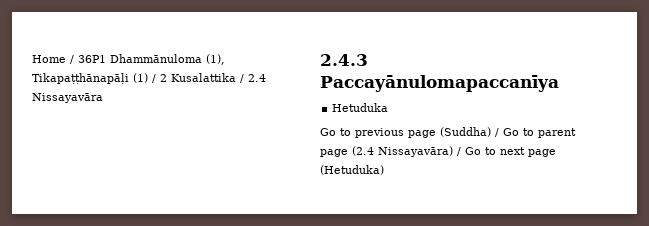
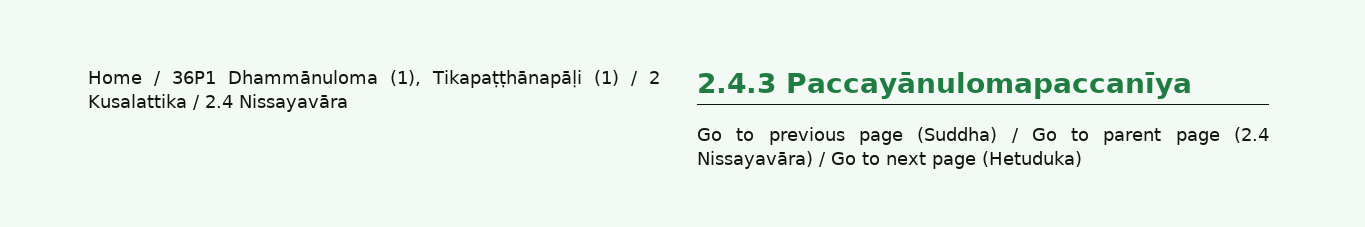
[332,103,389,112] // Hetuduka -> (1192, 85) none

